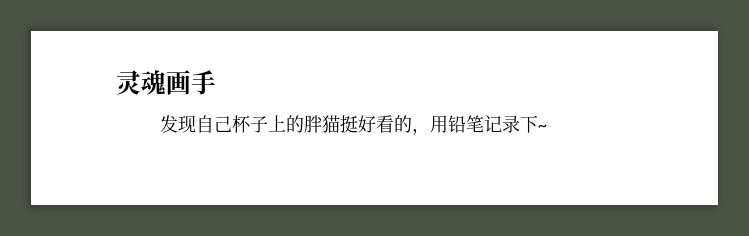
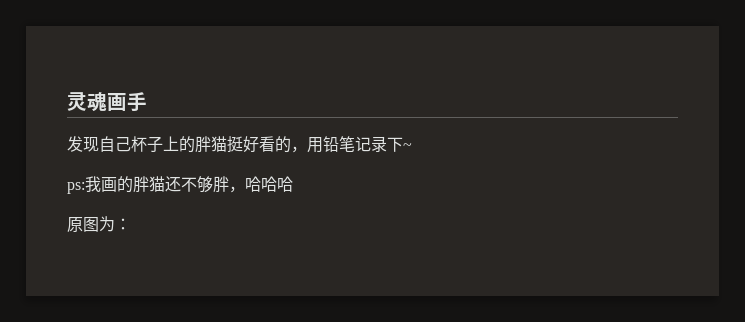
(547, 127) none -> [67,176,293,194] [67,216,131,232] // ps:我画的胖猫还不够胖，哈哈哈 // 原图为：

